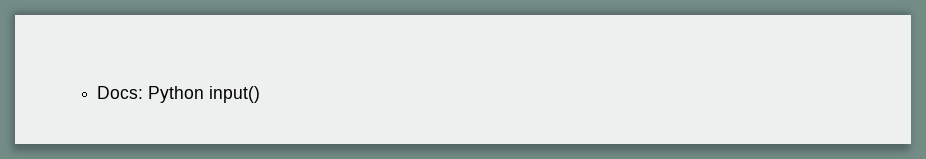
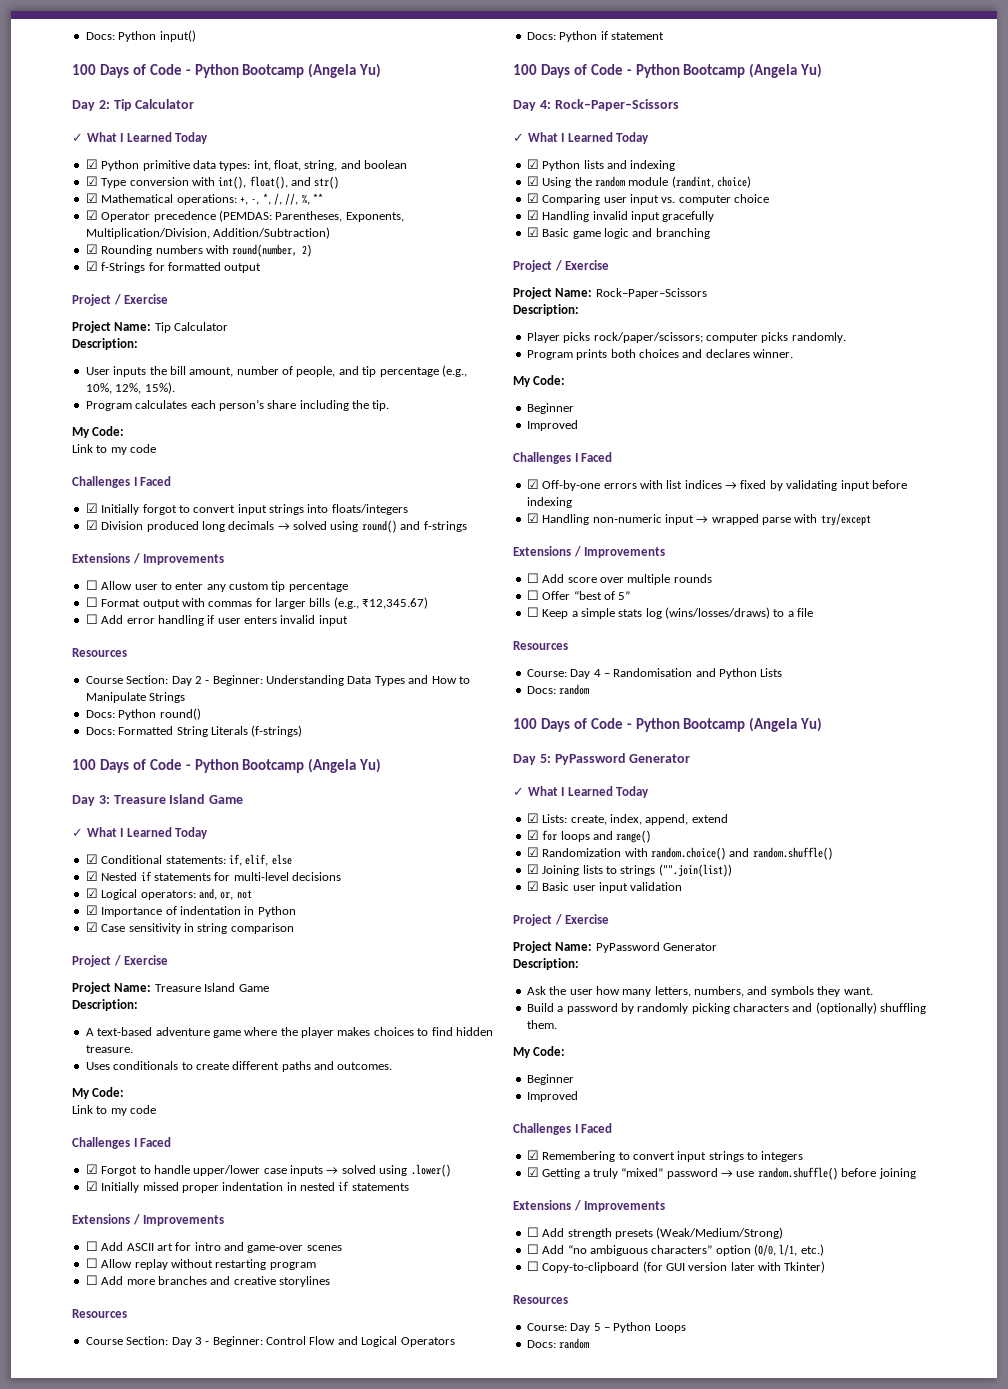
(261, 94) none -> [72,63,382,78] [72,99,195,111] [72,132,209,144] [85,159,408,171] [85,176,340,189] [85,193,324,205] [85,210,404,222] [85,227,331,239] [85,244,313,257] [85,261,262,273] [72,294,169,306] [72,321,229,333] [72,338,138,350] [85,365,467,377] [85,382,175,394] [85,399,390,411] [72,426,125,438] [72,444,157,455] [72,476,172,488] [85,503,408,515] [85,520,467,533] [72,553,225,565] [85,580,348,592] [85,597,429,609] [85,614,348,626] [72,648,127,657] [85,675,470,686] [85,692,186,703] [85,708,201,720] [85,725,303,737] [72,758,382,773] [72,794,244,806] [72,827,209,839] [85,854,292,866] [85,871,341,881] [85,888,252,900] [85,905,296,917] [85,922,294,934] [72,955,169,967] [72,982,269,994] [72,999,138,1011] [85,1027,493,1038] [85,1045,133,1053] [85,1061,393,1072] [72,1087,125,1099] [72,1105,157,1116] [72,1137,172,1149] [85,1164,451,1177] [85,1181,409,1193] [72,1214,225,1226] [85,1241,342,1253] [85,1258,316,1270] [85,1275,330,1287] [72,1309,127,1318] [85,1336,455,1347] [526,31,664,42] [513,63,823,78] [513,99,679,111] [513,132,650,144] [526,159,676,171] [526,176,751,188] [526,193,769,205] [526,210,715,222] [526,227,710,239] [513,260,610,272] [513,287,707,299] [513,304,579,316] [526,332,846,343] [526,349,793,360] [513,375,566,387] [526,403,574,414] [526,420,578,431] [513,452,613,464] [526,479,907,491] [526,497,572,508] [526,513,871,526] [513,546,666,558] [526,573,712,585] [526,590,631,600] [526,607,814,619] [513,641,568,650] [526,668,783,679] [526,684,590,695] [513,717,823,732] [513,753,691,765] [513,786,650,798] [526,813,728,825] [526,830,652,843] [526,847,833,860] [526,864,732,877] [526,881,683,893] [513,914,610,926] [513,941,718,953] [513,958,579,970] [526,986,873,997] [526,1002,927,1014] [526,1020,557,1029] [513,1046,566,1058] [526,1074,574,1085] [526,1091,578,1102] [513,1123,613,1135] [526,1150,804,1162] [526,1167,916,1180] [513,1200,666,1212] [526,1227,784,1239] [526,1244,824,1256] [526,1261,826,1273] [513,1295,568,1304] [526,1322,686,1333] [526,1338,590,1349] // 100 Days of Code - Python Bootcamp (Angela Yu) // Day 2: Tip Calculator // ✓ What I Learned Today // ☑ Python primitive data types: int, float, string, and boolean // ☑ Type conversion with int(), float(), and str() // ☑ Mathematical operations: +, -, *, /, //, %, ** // ☑ Operator precedence (PEMDAS: Parentheses, Exponents, Multiplication/Division, Addition/Subtraction) // ☑ Rounding numbers with round(number, 2) // ☑ f-Strings for formatted output // Project / Exercise // Project Name: Tip Calculator // Description: // User inputs the bill amount, number of people, and tip percentage (e.g., 10%, 12%, 15%). // Program calculates each person’s share including the tip. // My Code: // Link to my code // Challenges I Faced // ☑ Initially forgot to convert input strings into floats/integers // ☑ Division produced long decimals → solved using round() and f-strings // Extensions / Improvements // ☐ Allow user to enter any custom tip percentage // ☐ Format output with commas for larger bills (e.g., ₹12,345.67) // ☐ Add error handling if user enters invalid input // Resources // Course Section: Day 2 - Beginner: Understanding Data Types and How to Manipulate Strings // Docs: Python round() // Docs: Formatted String Literals (f-strings) // 100 Days of Code - Python Bootcamp (Angela Yu) // Day 3: Treasure Island Game // ✓ What I Learned Today // ☑ Conditional statements: if, elif, else // ☑ Nested if statements for multi-level decisions // ☑ Logical operators: and, or, not // ☑ Importance of indentation in Python // ☑ Case sensitivity in string comparison // Project / Exercise // Project Name: Treasure Island Game // Description: // A text-based adventure game where the player makes choices to find hidden treasure. // Uses conditionals to create different paths and outcomes. // My Code: // Link to my code // Challenges I Faced // ☑ Forgot to handle upper/lower case inputs → solved using .lower() // ☑ Initially missed proper indentation in nested if statements // Extensions / Improvements // ☐ Add ASCII art for intro and game-over scenes // ☐ Allow replay without restarting program // ☐ Add more branches and creative storylines // Resources // Course Section: Day 3 - Beginner: Control Flow and Logical Operators // Docs: Python if statement // 100 Days of Code - Python Bootcamp (Angela Yu) // Day 4: Rock–Paper–Scissors // ✓ What I Learned Today // ☑ Python lists and indexing // ☑ Using the random module (randint, choice) // ☑ Comparing user input vs. computer choice // ☑ Handling invalid input gracefully // ☑ Basic game logic and branching // Project / Exercise // Project Name: Rock–Paper–Scissors // Description: // Player picks rock/paper/scissors; computer picks randomly. // Program prints both choices and declares winner. // My Code: // Beginner // Improved // Challenges I Faced // ☑ Off-by-one errors with list indices → fixed by validating input before indexing // ☑ Handling non-numeric input → wrapped parse with try/except // Extensions / Improvements // ☐ Add score over multiple rounds // ☐ Offer “best of 5” // ☐ Keep a simple stats log (wins/losses/draws) to a file // Resources // Course: Day 4 – Randomisation and Python Lists // Docs: random // 100 Days of Code - Python Bootcamp (Angela Yu) // Day 5: PyPassword Generator // ✓ What I Learned Today // ☑ Lists: create, index, append, extend // ☑ for loops and range() // ☑ Randomization with random.choice() and random.shuffle() // ☑ Joining lists to strings ("".join(list)) // ☑ Basic user input validation // Project / Exercise // Project Name: PyPassword Generator // Description: // Ask the user how many letters, numbers, and symbols they want. // Build a password by randomly picking characters and (optionally) shuffling them. // My Code: // Beginner // Improved // Challenges I Faced // ☑ Remembering to convert input strings to integers // ☑ Getting a truly “mixed” password → use random.shuffle() before joining // Extensions / Improvements // ☐ Add strength presets (Weak/Medium/Strong) // ☐ Add “no ambiguous characters” option (O/0, l/1, etc.) // ☐ Copy-to-clipboard (for GUI version later with Tkinter) // Resources // Course: Day 5 – Python Loops // Docs: random

